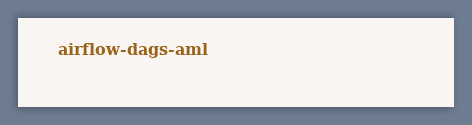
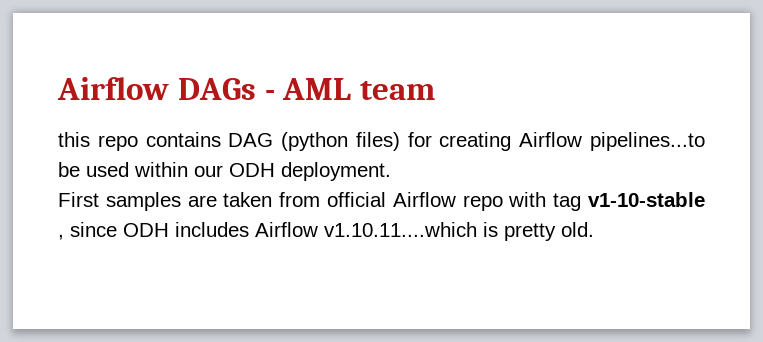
[58,43,208,58] airflow-dags-aml -> [57,77,436,100] [58,132,705,151] [58,162,391,181] [58,192,705,211] [58,222,594,241] Airflow DAGs - AML team // this repo contains DAG (python files) for creating Airflow pipelines...to be used within our ODH deployment. // First samples are taken from official Airflow repo with tag v1-10-stable , since ODH includes Airflow v1.10.11....which is pretty old.

